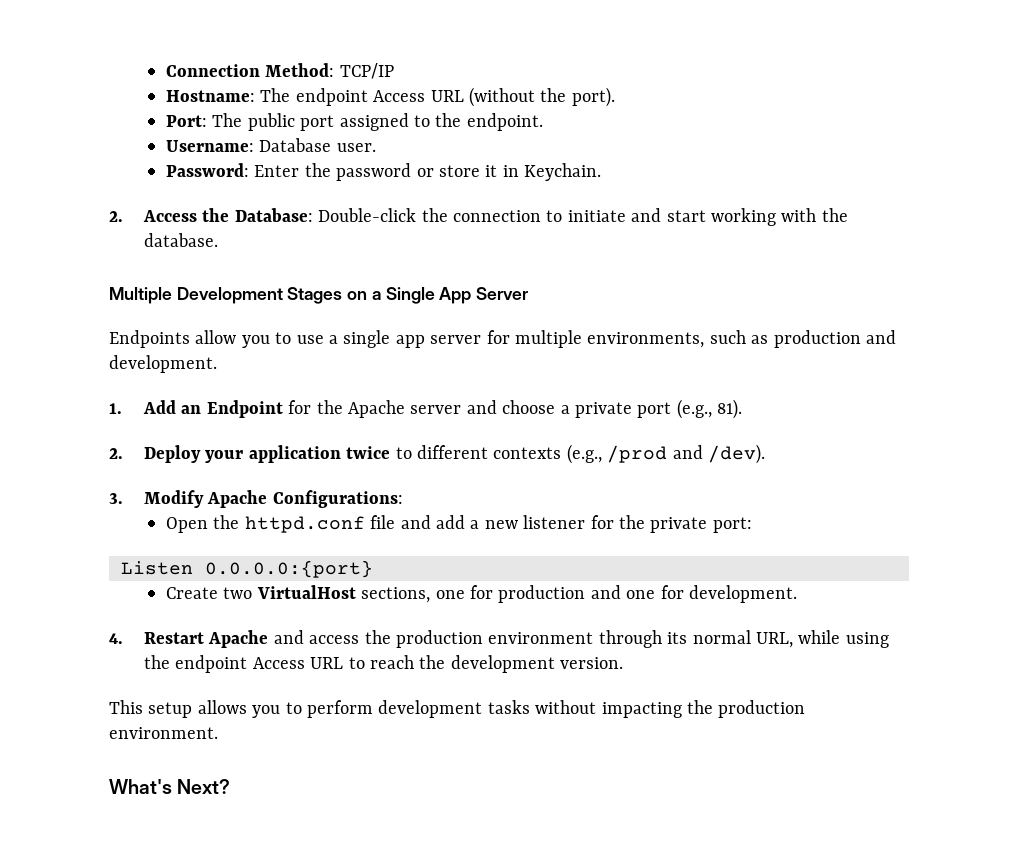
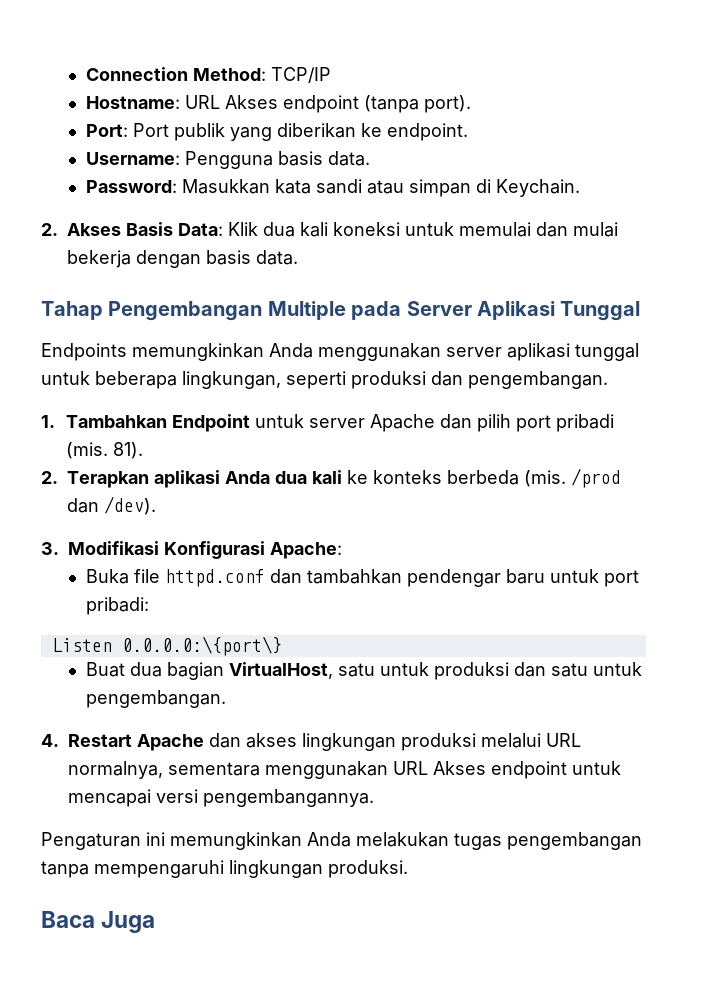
[260,87,615,107] [165,113,543,131] [165,138,376,152] [165,163,602,181] [109,208,848,226] [143,233,218,247] [109,287,472,304] The endpoint Access URL (without the port). // Port: The public port assigned to the endpoint. // Username: Database user. // Password: Enter the password or store it in Keychain. // 2. Access the Database: Double-click the connection to initiate and start working with the database. // Multiple Development Stages on a Single App -> [184,95,471,113] [85,123,468,141] [85,151,370,169] [85,179,580,197] [41,222,618,237] [67,250,298,268] [41,301,402,321] URL Akses endpoint (tanpa port). // Port: Port publik yang diberikan ke endpoint. // Username: Pengguna basis data. // Password: Masukkan kata sandi atau simpan di Keychain. // 2. Akses Basis Data: Klik dua kali koneksi untuk memulai dan mulai bekerja dengan basis data. // Tahap Pengembangan Multiple pada
(529, 293) none -> [476,301,641,321] Aplikasi Tunggal
[195,330,896,348] [109,355,217,373] [109,399,743,419] [109,444,765,464] [109,490,403,508] [165,515,752,533] [121,560,373,578] [165,585,797,603] [109,630,889,648] [143,655,624,673] [109,700,806,718] [109,727,218,739] [109,779,231,794] allow you to use a single app server for multiple environments, such as production and development. // 1. Add an Endpoint for the Apache server and choose a private port (e.g., 81). // 2. Deploy your application twice to different contexts (e.g., /prod and /dev). // 3. Modify Apache Configurations: // Open the httpd.conf file and add a new listener for the private port: // Listen 0.0.0.0:{port} // Create two VirtualHost sections, one for production and one for development. // 4. Restart Apache and access the production environment through its normal URL, while using the endpoint Access URL to reach the development version. // This setup allows you to perform development tasks without impacting the production environment. // What's Next? -> [132,343,639,361] [41,371,608,389] [41,414,614,432] [65,442,143,459] [41,468,621,488] [67,496,156,515] [41,541,342,559] [85,569,639,587] [85,597,149,615] [51,636,282,656] [85,662,642,680] [85,690,226,708] [41,733,581,751] [68,761,621,779] [68,789,374,807] [41,832,642,850] [41,860,408,878] [41,911,156,933] memungkinkan Anda menggunakan server aplikasi tunggal untuk beberapa lingkungan, seperti produksi dan pengembangan. // 1. Tambahkan Endpoint untuk server Apache dan pilih port pribadi (mis. 81). // 2. Terapkan aplikasi Anda dua kali ke konteks berbeda (mis. /prod dan /dev). // 3. Modifikasi Konfigurasi Apache: // Buka file httpd.conf dan tambahkan pendengar baru untuk port pribadi: // Listen 0.0.0.0:\{port\} // Buat dua bagian VirtualHost, satu untuk produksi dan satu untuk pengembangan. // 4. Restart Apache dan akses lingkungan produksi melalui URL normalnya, sementara menggunakan URL Akses endpoint untuk mencapai versi pengembangannya. // Pengaturan ini memungkinkan Anda melakukan tugas pengembangan tanpa mempengaruhi lingkungan produksi. // Baca Juga

